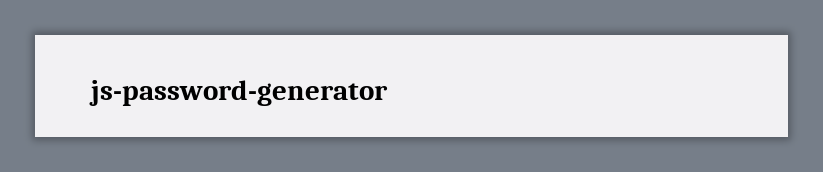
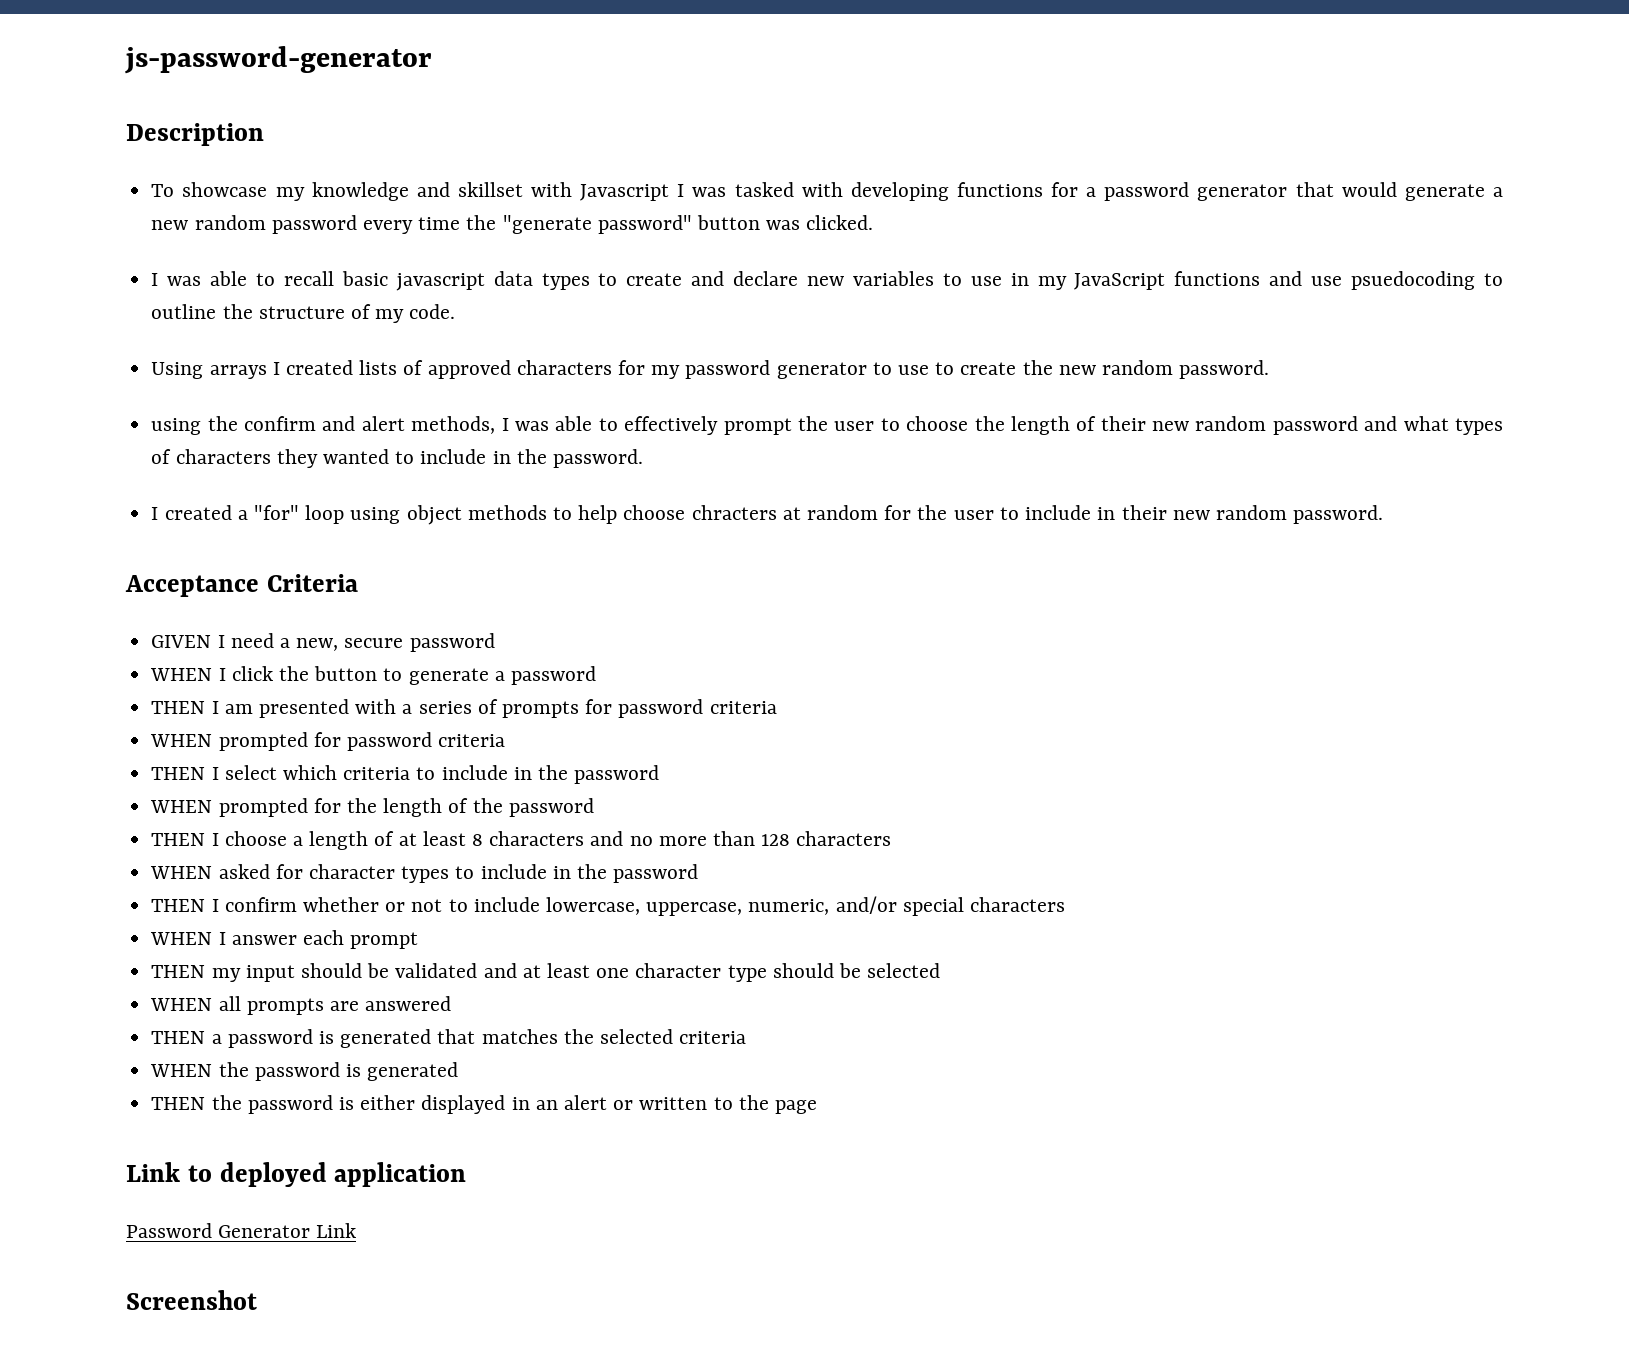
(388, 93) none -> [126,123,264,146] [151,182,1503,201] [151,215,874,234] [151,271,1504,291] [151,304,456,323] [151,360,1270,379] [151,416,1503,435] [151,449,643,468] [151,505,1384,525] [125,574,358,597] [151,633,495,652] [150,666,596,685] [151,699,777,718] [150,732,506,751] [151,765,660,784] [150,798,594,817] [151,831,892,850] [150,864,699,883] [151,896,1066,916] [150,930,419,949] [151,963,941,982] [150,996,452,1015] [151,1029,747,1048] [150,1062,459,1081] [151,1095,818,1114] [126,1162,467,1187] [126,1223,357,1238] [126,1290,257,1310] // Description // To showcase my knowledge and skillset with Javascript I was tasked with developing functions for a password generator that would generate a new random password every time the "generate password" button was clicked. // I was able to recall basic javascript data types to create and declare new variables to use in my JavaScript functions and use psuedocoding to outline the structure of my code. // Using arrays I created lists of approved characters for my password generator to use to create the new random password. // using the confirm and alert methods, I was able to effectively prompt the user to choose the length of their new random password and what types of characters they wanted to include in the password. // I created a "for" loop using object methods to help choose chracters at random for the user to include in their new random password. // Acceptance Criteria // GIVEN I need a new, secure password // WHEN I click the button to generate a password // THEN I am presented with a series of prompts for password criteria // WHEN prompted for password criteria // THEN I select which criteria to include in the password // WHEN prompted for the length of the password // THEN I choose a length of at least 8 characters and no more than 128 characters // WHEN asked for character types to include in the password // THEN I confirm whether or not to include lowercase, uppercase, numeric, and/or special characters // WHEN I answer each prompt // THEN my input should be validated and at least one character type should be selected // WHEN all prompts are answered // THEN a password is generated that matches the selected criteria // WHEN the password is generated // THEN the password is either displayed in an alert or written to the page // Link to deployed application // Password Generator Link // Screenshot

